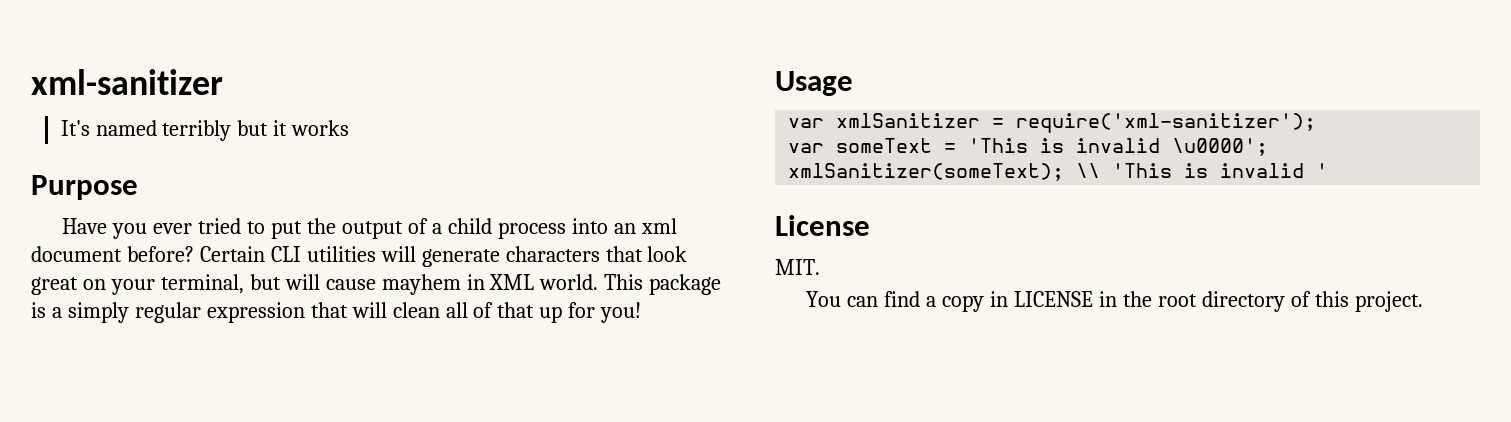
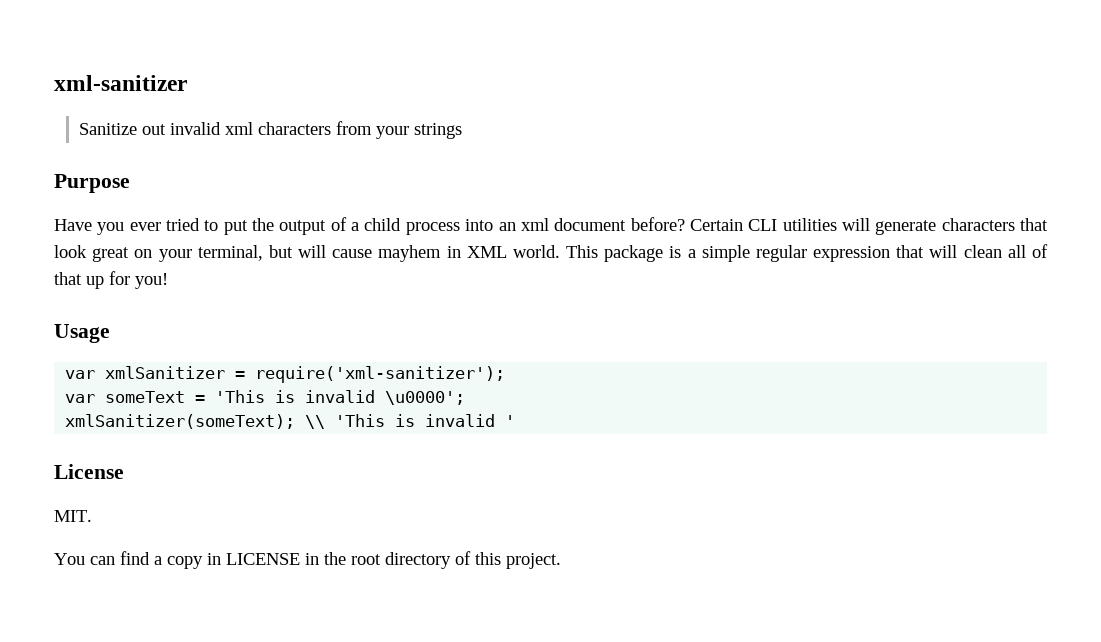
[60,120,350,141] It's named terribly but it works -> [78,121,462,139] Sanitize out invalid xml characters from your strings
[67,302,129,323] simply -> [701,245,750,262] simple

